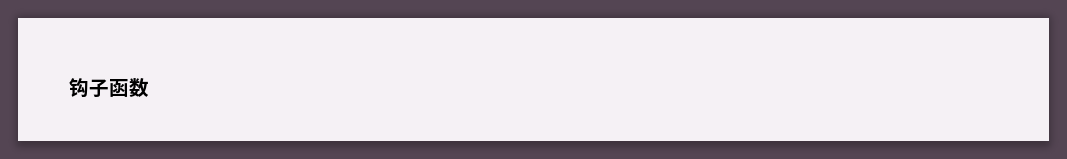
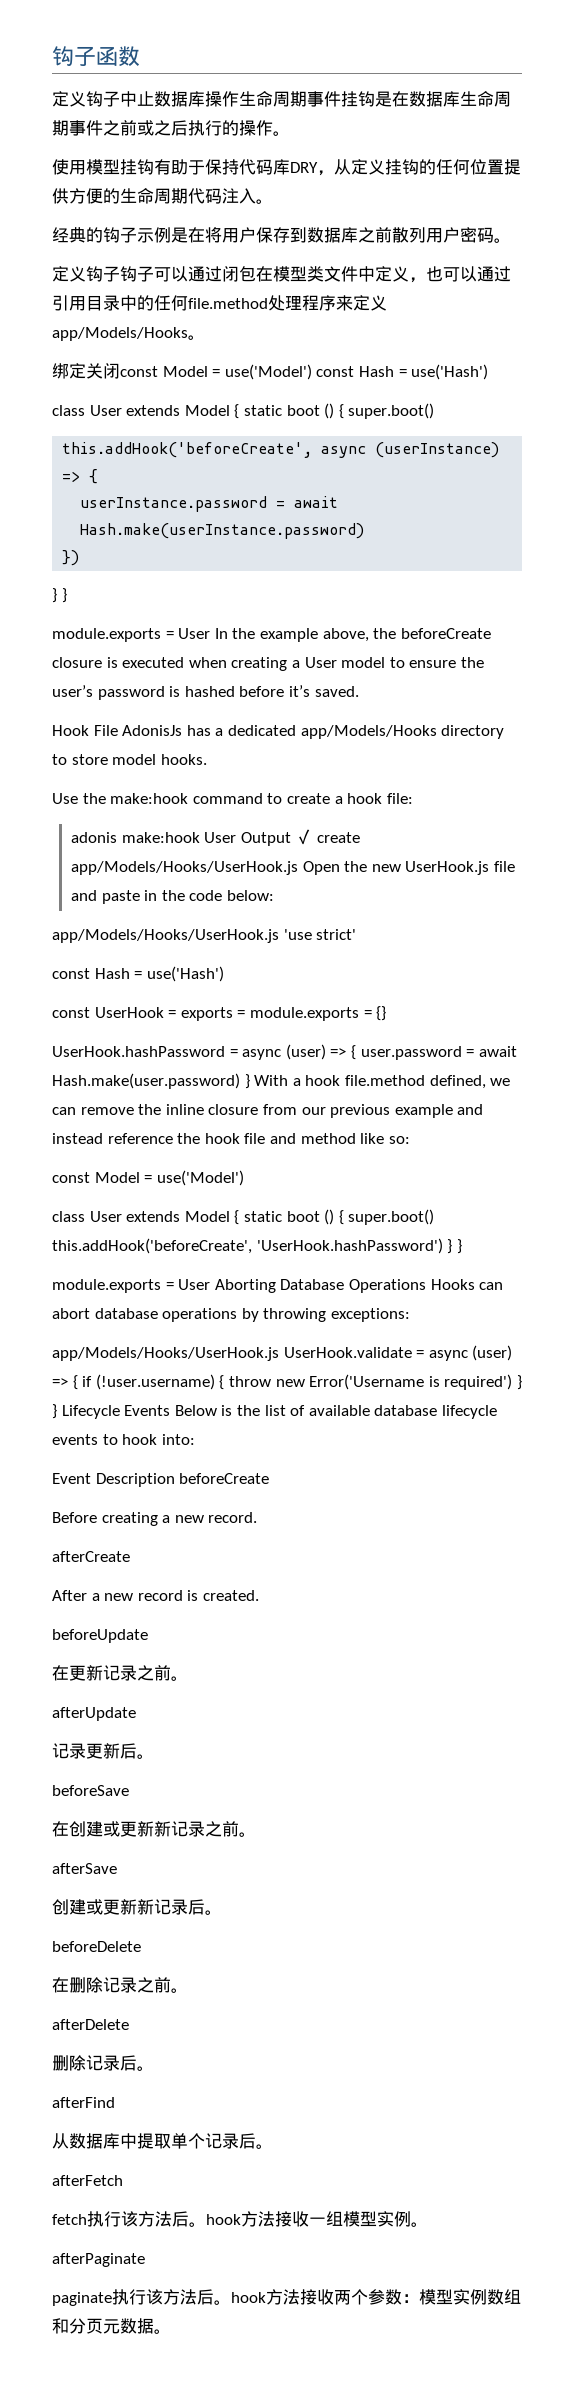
(149, 87) none -> [52,91,511,107] [52,120,290,136] [52,159,521,176] [52,188,273,204] [52,227,511,243] [52,266,511,283] [52,295,387,311] [52,327,205,341] [52,363,489,380] [52,403,435,419] [62,442,500,458] [62,469,99,484] [80,496,339,512] [80,523,365,539] [62,550,80,566] [52,588,67,603] [52,628,491,642] [52,657,484,671] [52,685,359,700] [52,725,505,739] [52,754,207,765] [52,793,413,804] [70,829,360,846] [70,861,515,875] [70,890,274,904] [52,929,357,943] [52,966,224,982] [52,1006,387,1021] [52,1044,517,1060] [52,1073,511,1089] [52,1104,484,1118] [52,1133,410,1144] [52,1170,244,1186] [52,1209,435,1225] [52,1238,462,1254] [52,1279,504,1293] [52,1308,410,1322] [52,1345,513,1361] [52,1374,522,1390] [52,1404,497,1419] [52,1434,195,1445] [52,1473,270,1487] [52,1512,258,1526] [52,1551,130,1562] [52,1590,259,1601] [52,1629,148,1643] [52,1665,188,1681] [52,1707,136,1721] [52,1743,154,1759] [52,1785,129,1796] [52,1821,256,1837] [52,1863,117,1874] [52,1899,222,1915] [52,1941,141,1952] [52,1977,188,1993] [52,2019,129,2030] [52,2055,154,2071] [52,2097,115,2108] [52,2133,273,2149] [52,2175,123,2186] [52,2211,428,2227] [52,2253,145,2267] [52,2289,521,2306] [52,2318,171,2334] // 定义钩子中止数据库操作生命周期事件挂钩是在数据库生命周期事件之前或之后执行的操作。 // 使用模型挂钩有助于保持代码库DRY，从定义挂钩的任何位置提供方便的生命周期代码注入。 // 经典的钩子示例是在将用户保存到数据库之前散列用户密码。 // 定义钩子钩子可以通过闭包在模型类文件中定义，也可以通过引用目录中的任何file.method处理程序来定义app/Models/Hooks。 // 绑定关闭const Model = use('Model') const Hash = use('Hash') // class User extends Model { static boot () { super.boot() // this.addHook('beforeCreate', async (userInstance) => { // userInstance.password = await Hash.make(userInstance.password) // }) // } } // module.exports = User In the example above, the beforeCreate closure is executed when creating a User model to ensure the user’s password is hashed before it’s saved. // Hook File AdonisJs has a dedicated app/Models/Hooks directory to store model hooks. // Use the make:hook command to create a hook file: // adonis make:hook User Output ✓ create app/Models/Hooks/UserHook.js Open the new UserHook.js file and paste in the code below: // app/Models/Hooks/UserHook.js 'use strict' // const Hash = use('Hash') // const UserHook = exports = module.exports = {} // UserHook.hashPassword = async (user) => { user.password = await Hash.make(user.password) } With a hook file.method defined, we can remove the inline closure from our previous example and instead reference the hook file and method like so: // const Model = use('Model') // class User extends Model { static boot () { super.boot() this.addHook('beforeCreate', 'UserHook.hashPassword') } } // module.exports = User Aborting Database Operations Hooks can abort database operations by throwing exceptions: // app/Models/Hooks/UserHook.js UserHook.validate = async (user) => { if (!user.username) { throw new Error('Username is required') } } Lifecycle Events Below is the list of available database lifecycle events to hook into: // Event Description beforeCreate // Before creating a new record. // afterCreate // After a new record is created. // beforeUpdate // 在更新记录之前。 // afterUpdate // 记录更新后。 // beforeSave // 在创建或更新新记录之前。 // afterSave // 创建或更新新记录后。 // beforeDelete // 在删除记录之前。 // afterDelete // 删除记录后。 // afterFind // 从数据库中提取单个记录后。 // afterFetch // fetch执行该方法后。hook方法接收一组模型实例。 // afterPaginate // paginate执行该方法后。hook方法接收两个参数：模型实例数组和分页元数据。

